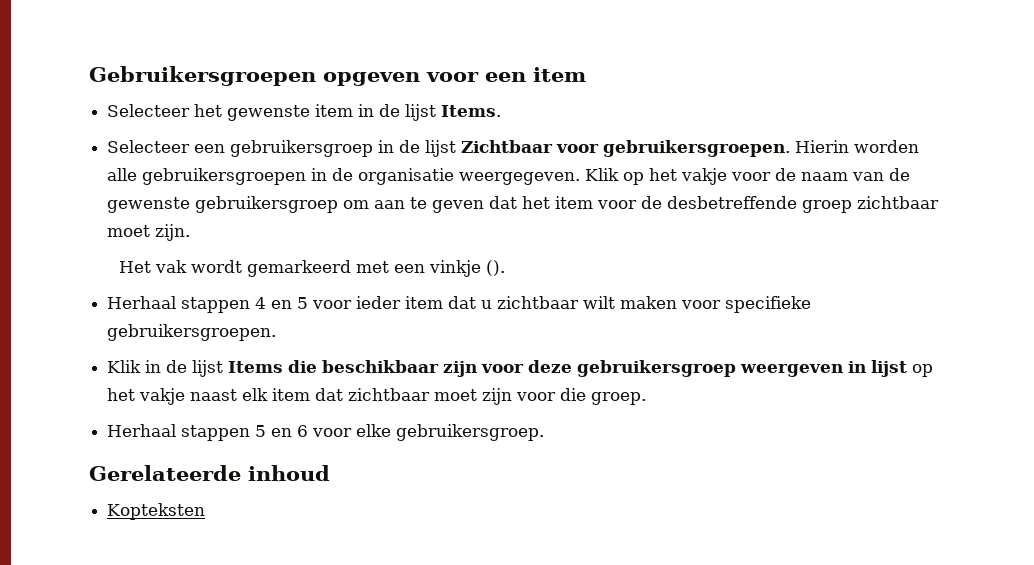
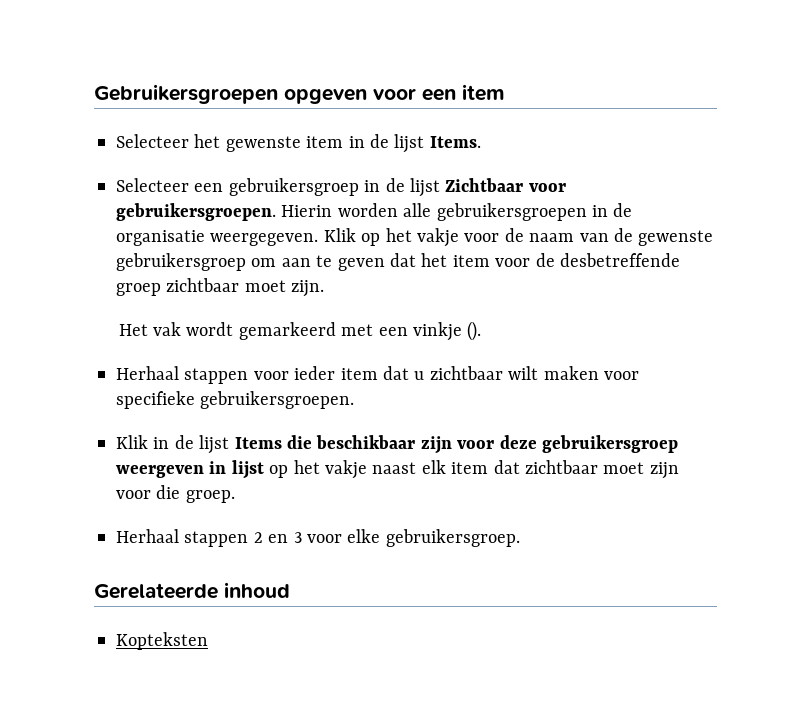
[255,297,309,309] 4 en 5 -> (249, 376) none
[255,425,309,437] 5 en 6 -> [253,532,302,543] 2 en 3

